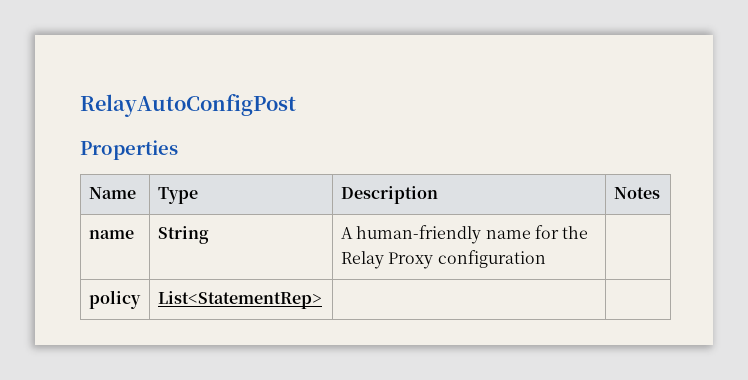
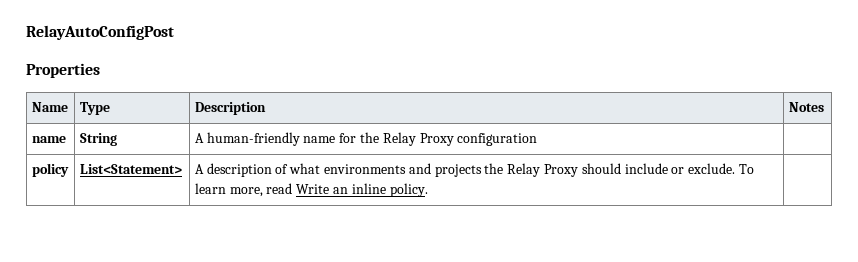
[157,291,322,309] List<StatementRep> | -> [79,164,182,174] [194,163,754,177] [194,183,428,197] List<Statement> | A description of what environments and projects the Relay Proxy should include or exclude. To learn more, read Write an inline policy.

